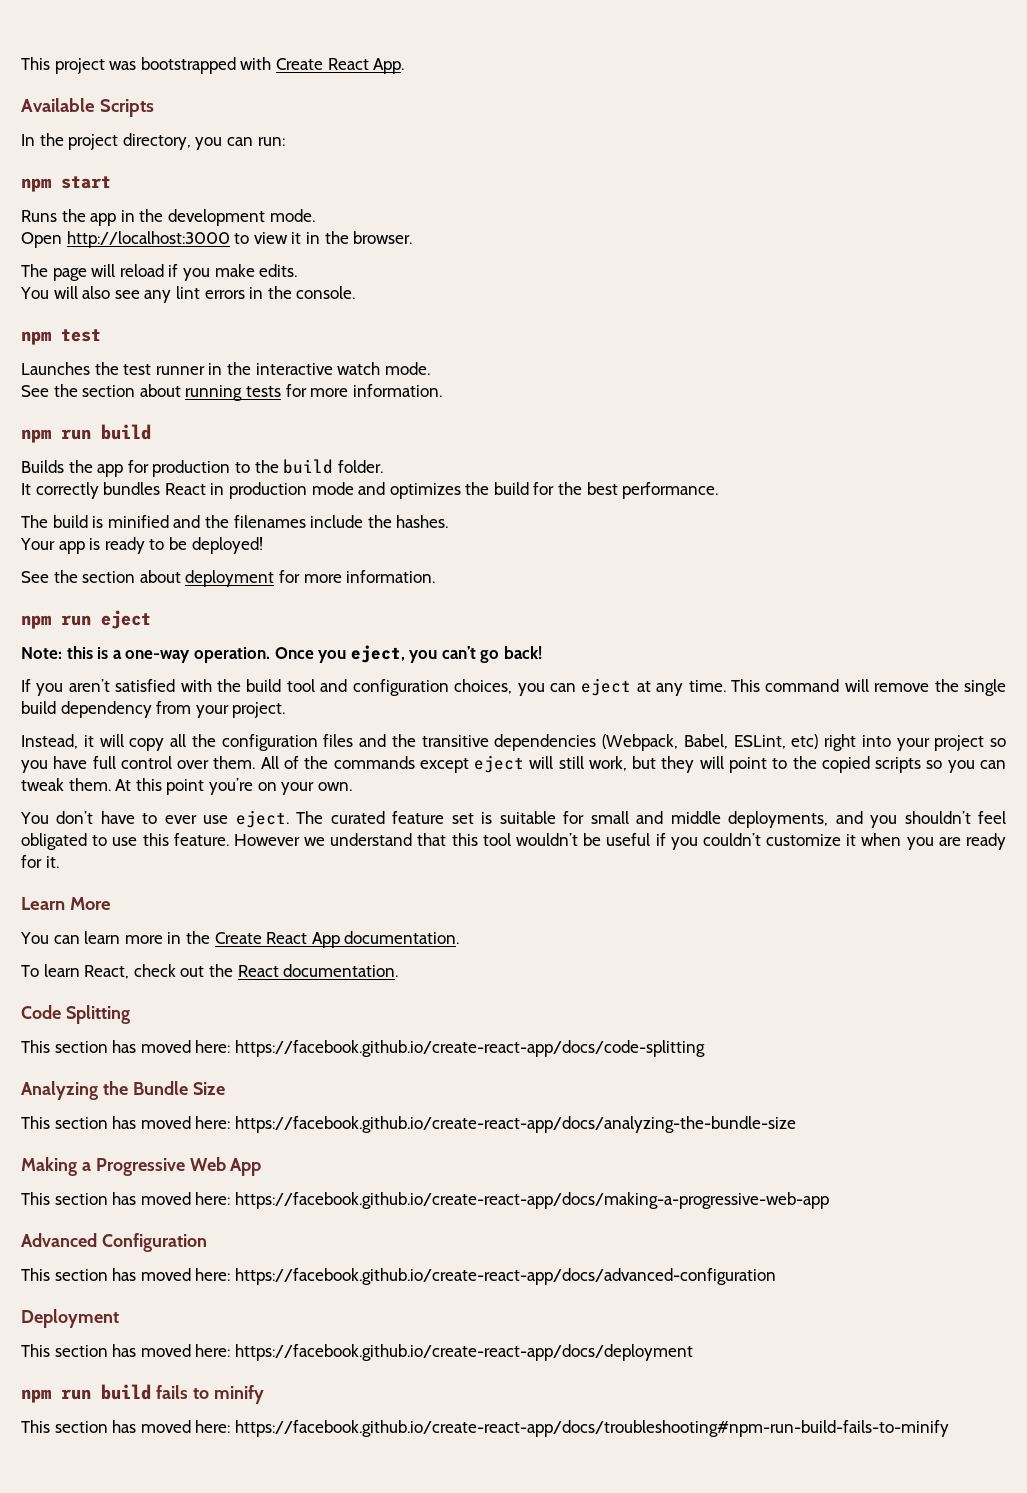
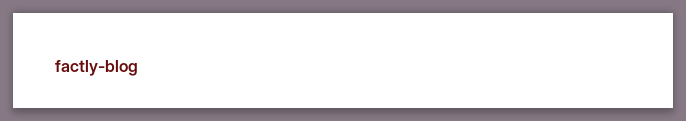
[21,57,405,74] [21,98,154,117] [21,133,285,150] [21,176,111,192] [21,209,315,226] [21,231,413,248] [21,264,298,281] [20,286,356,303] [21,329,101,345] [21,362,430,375] [21,384,442,401] [21,424,151,443] [21,459,383,477] [21,482,719,499] [21,515,449,528] [20,537,263,554] [21,570,436,587] [21,610,151,629] [21,645,543,663] [21,678,1006,696] [21,701,286,718] [21,734,1006,751] [21,755,1006,773] [21,778,352,795] [20,810,1006,828] [21,833,1006,850] [21,855,59,868] [21,897,111,910] [20,931,460,948] [21,964,399,979] [21,1005,130,1024] [21,1040,705,1057] [21,1081,225,1100] [21,1116,796,1133] [21,1157,262,1176] [21,1192,829,1209] [21,1233,207,1252] [21,1268,776,1285] [21,1309,119,1328] [21,1344,693,1361] [21,1384,264,1404] [21,1420,949,1437] This project was bootstrapped with Create React App. // Available Scripts // In the project directory, you can run: // npm start // Runs the app in the development mode. // Open http://localhost:3000 to view it in the browser. // The page will reload if you make edits. // You will also see any lint errors in the console. // npm test // Launches the test runner in the interactive watch mode. // See the section about running tests for more information. // npm run build // Builds the app for production to the build folder. // It correctly bundles React in production mode and optimizes the build for the best performance. // The build is minified and the filenames include the hashes. // Your app is ready to be deployed! // See the section about deployment for more information. // npm run eject // Note: this is a one-way operation. Once you eject, you can’t go back! // If you aren’t satisfied with the build tool and configuration choices, you can eject at any time. This command will remove the single build dependency from your project. // Instead, it will copy all the configuration files and the transitive dependencies (Webpack, Babel, ESLint, etc) right into your project so you have full control over them. All of the commands except eject will still work, but they will point to the copied scripts so you can tweak them. At this point you’re on your own. // You don’t have to ever use eject. The curated feature set is suitable for small and middle deployments, and you shouldn’t feel obligated to use this feature. However we understand that this tool wouldn’t be useful if you couldn’t customize it when you are ready for it. // Learn More // You can learn more in the Create React App documentation. // To learn React, check out the React documentation. // Code Splitting // This section has moved here: https://facebook.github.io/create-react-app/docs/code-splitting // Analyzing the Bundle Size // This section has moved here: https://facebook.github.io/create-react-app/docs/analyzing-the-bundle-size // Making a Progressive Web App // This section has moved here: https://facebook.github.io/create-react-app/docs/making-a-progressive-web-app // Advanced Configuration // This section has moved here: https://facebook.github.io/create-react-app/docs/advanced-configuration // Deployment // This section has moved here: https://facebook.github.io/create-react-app/docs/deployment // npm run build fails to minify // This section has moved here: https://facebook.github.io/create-react-app/docs/troubleshooting#npm-run-build-fails-to-minify -> [55,60,138,76] factly-blog

